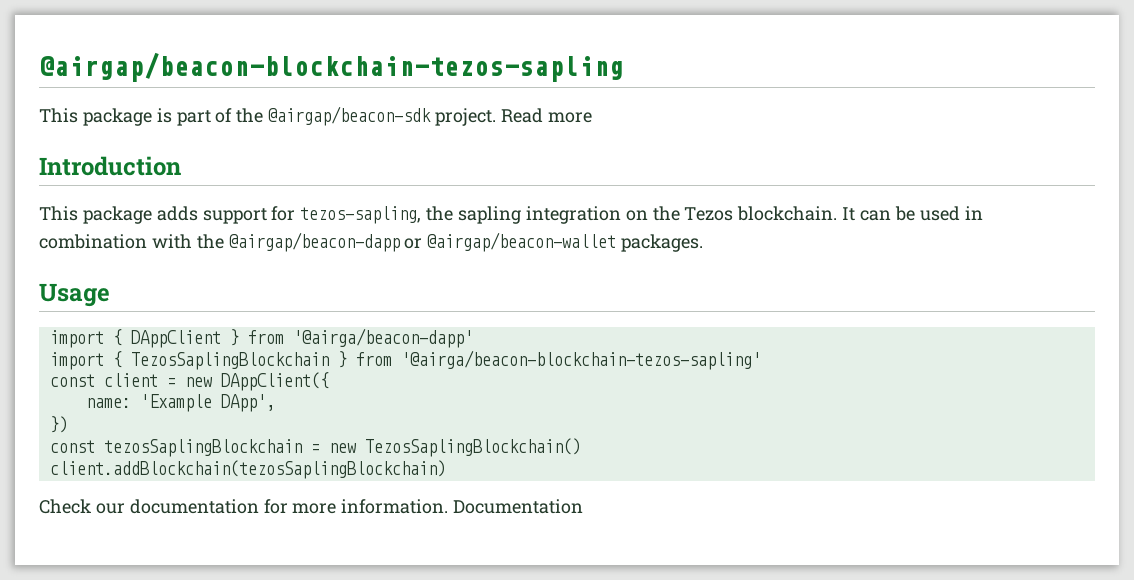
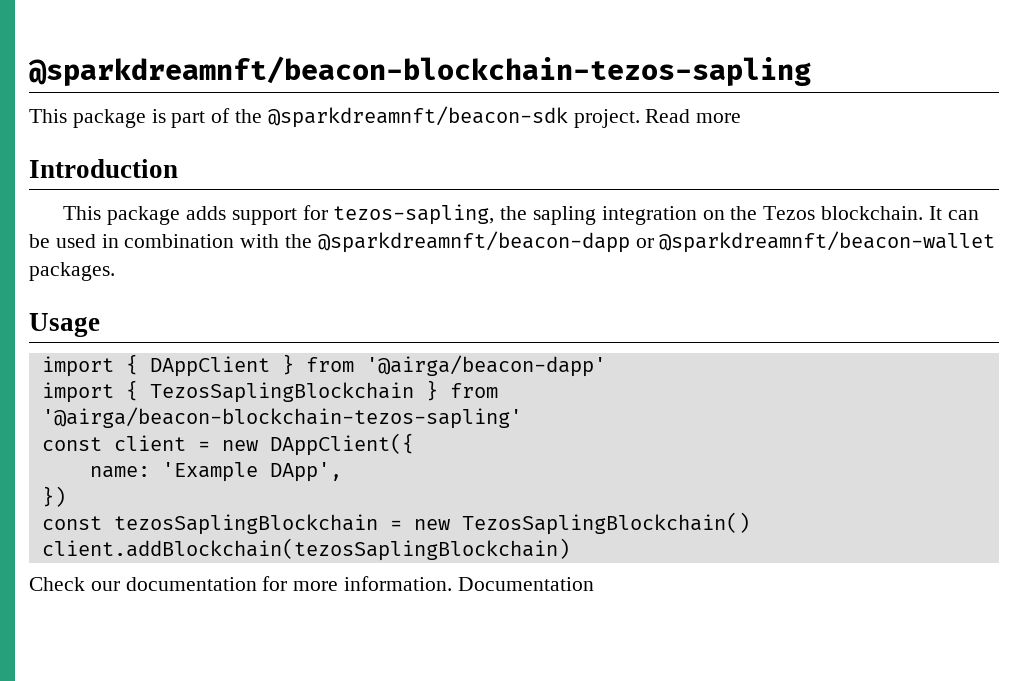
[39,52,624,82] @airgap/beacon-blockchain-tezos-sapling -> [28,56,811,86] @sparkdreamnft/beacon-blockchain-tezos-sapling
[268,106,432,126] @airgap/beacon-sdk -> [267,106,568,128] @sparkdreamnft/beacon-sdk
[228,232,617,252] @airgap/beacon-dapp or @airgap/beacon-wallet -> [317,231,996,253] @sparkdreamnft/beacon-dapp or @sparkdreamnft/beacon-wallet

